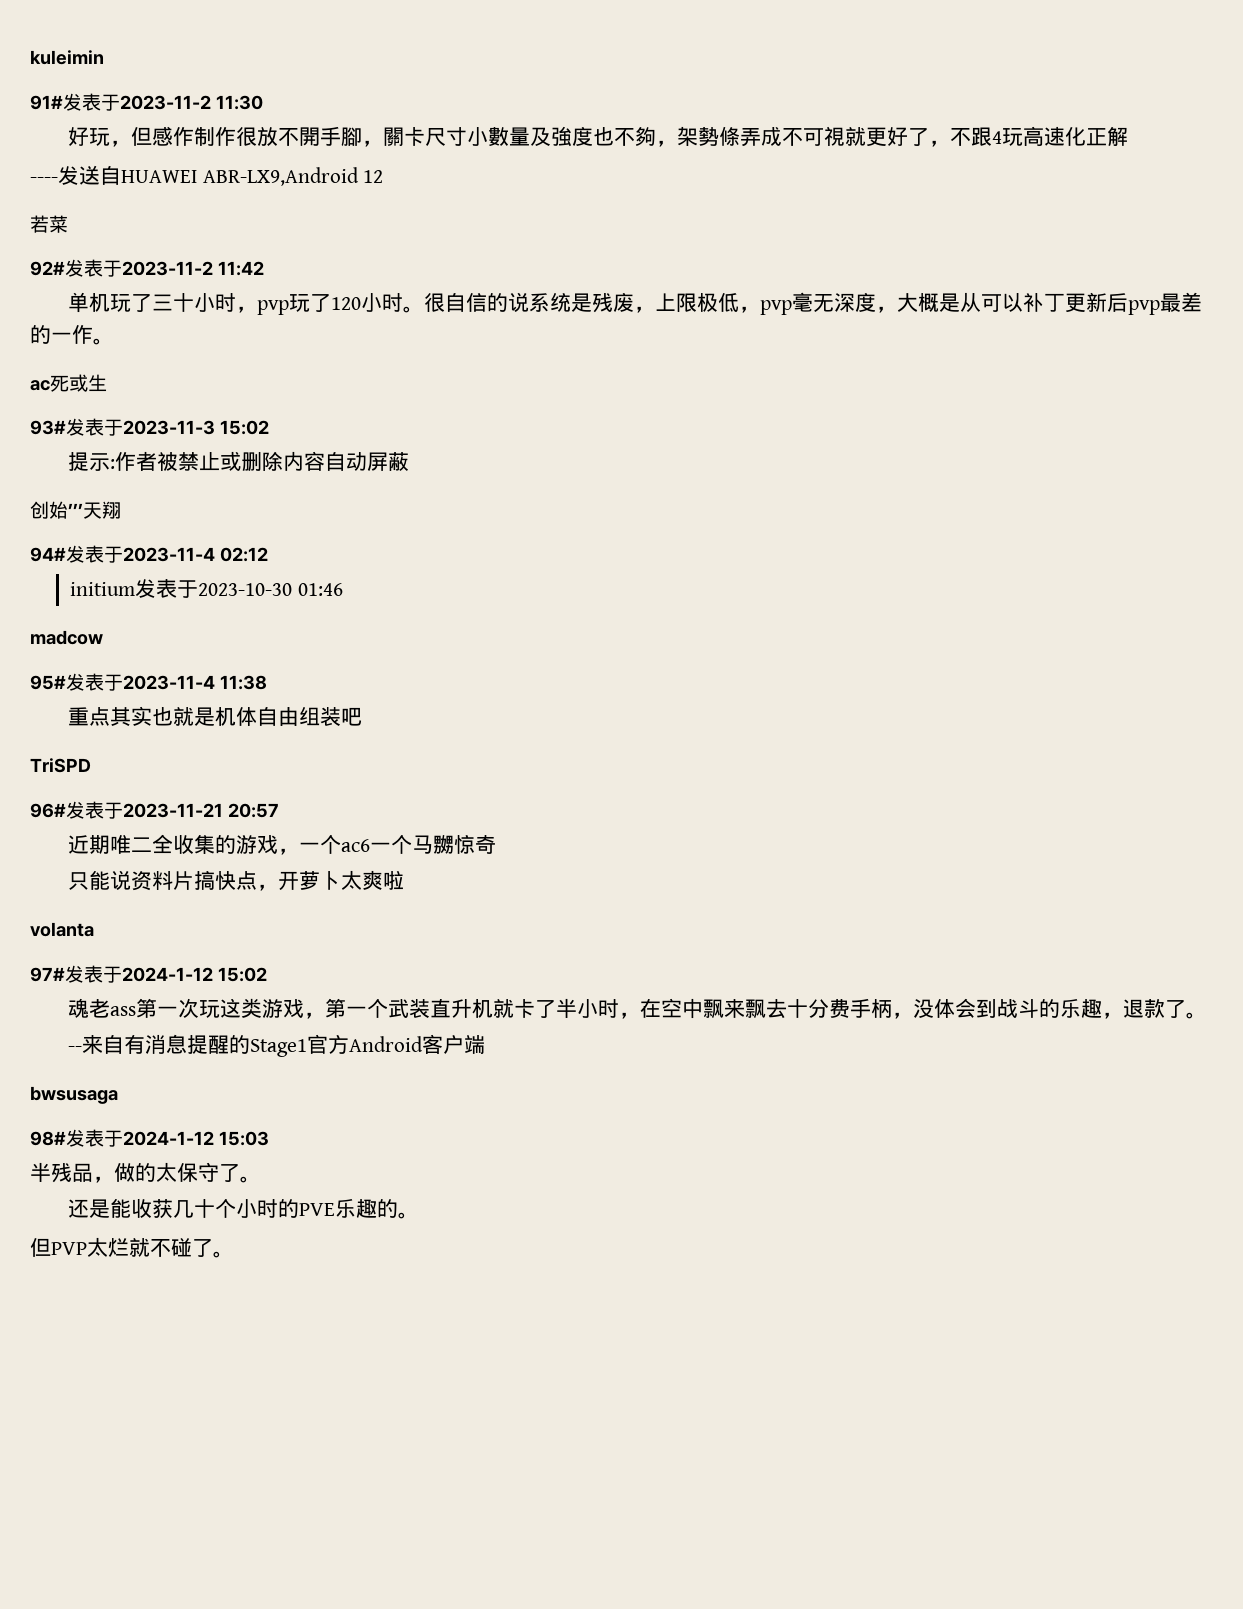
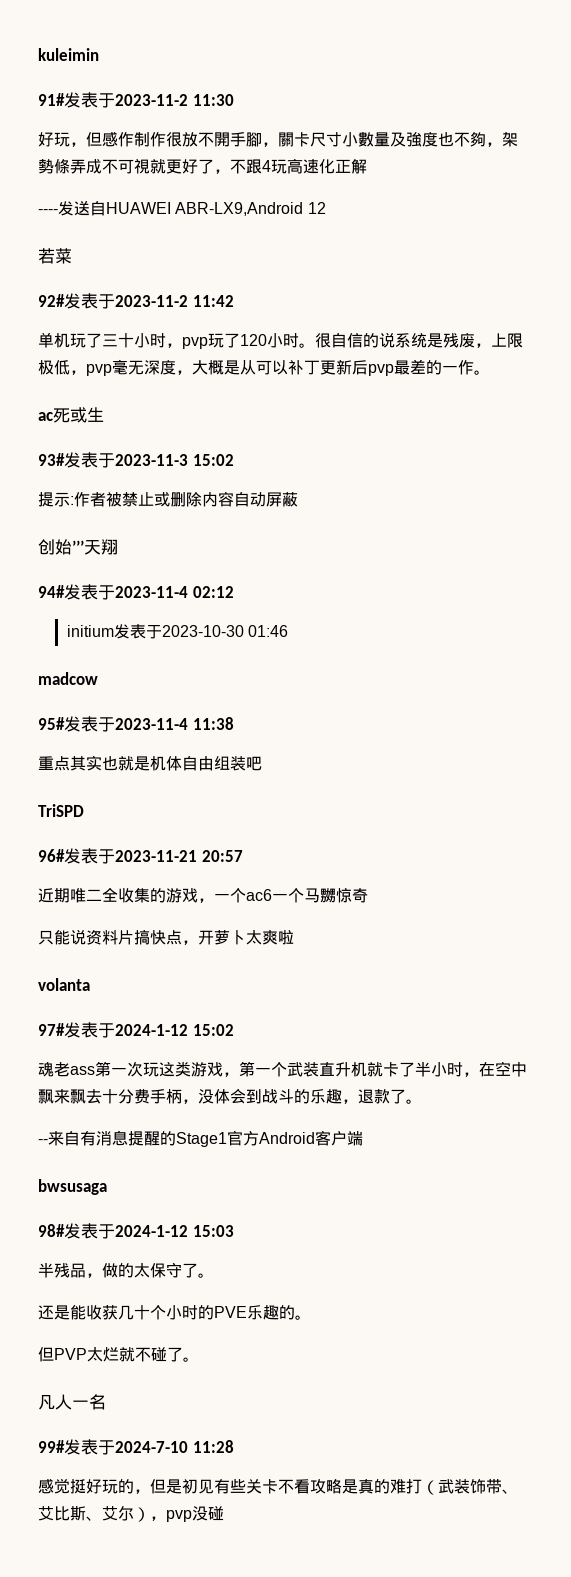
(234, 1254) none -> [38,1394,106,1410] [38,1439,234,1455] [38,1478,518,1495] [38,1506,224,1522] // 凡人一名 // 99#发表于2024-7-10 11:28 // 感觉挺好玩的，但是初见有些关卡不看攻略是真的难打（武装饰带、艾比斯、艾尔），pvp没碰

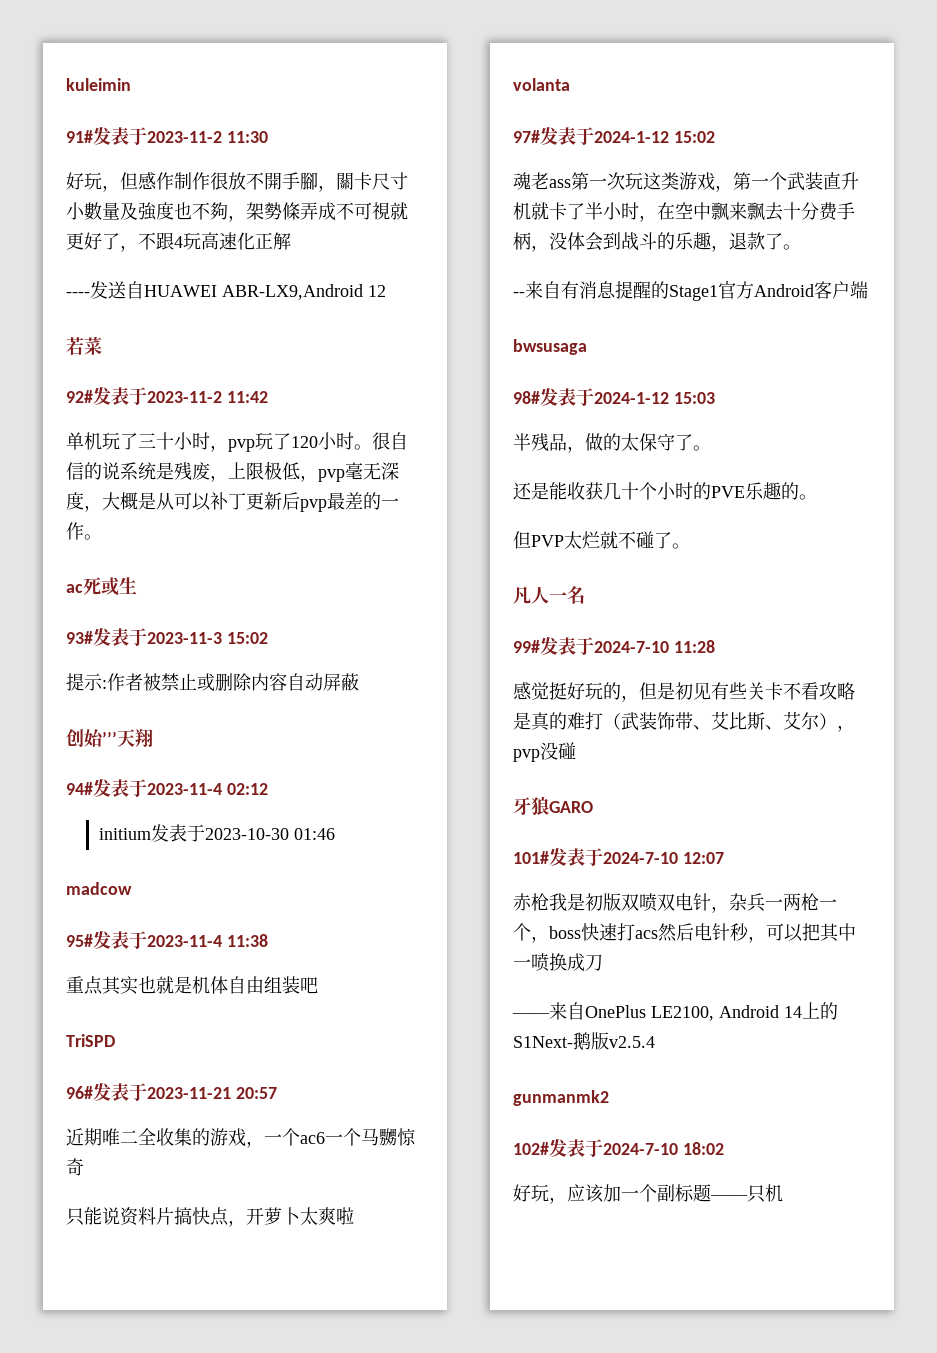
(224, 1513) none -> [513,797,593,816] [513,848,724,866] [513,893,837,913] [513,923,856,943] [513,953,603,972] [512,1002,838,1021] [513,1032,655,1051] [513,1090,609,1106] [513,1139,724,1157] [513,1184,783,1204] // 牙狼GARO // 101#发表于2024-7-10 12:07 // 赤枪我是初版双喷双电针，杂兵一两枪一个，boss快速打acs然后电针秒，可以把其中一喷换成刀 // ——来自OnePlus LE2100, Android 14上的S1Next-鹅版v2.5.4 // gunmanmk2 // 102#发表于2024-7-10 18:02 // 好玩，应该加一个副标题——只机

